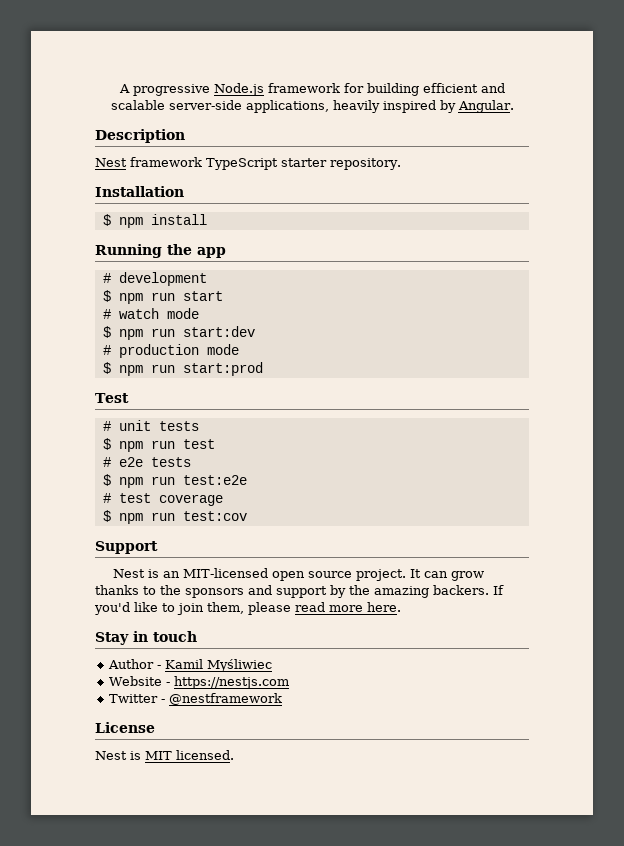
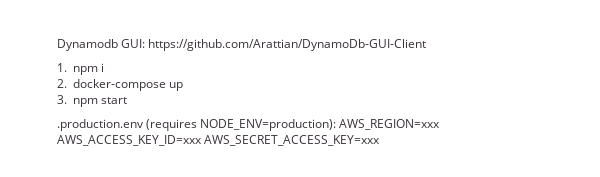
[118,83,505,96] [110,100,514,113] [95,129,185,143] [95,157,401,170] [95,186,184,197] [102,214,207,228] [95,244,226,258] [102,272,207,286] [102,290,223,304] [102,308,199,319] [102,326,255,340] [102,344,239,358] [102,362,263,376] [95,393,129,403] [102,420,199,431] [102,438,215,452] [102,457,191,467] [102,474,247,488] [102,493,223,506] [102,510,247,524] [95,541,158,554] [113,568,485,581] [95,585,504,598] [94,602,401,615] [95,631,197,645] [107,659,272,672] [108,676,289,689] [108,693,282,705] [95,722,155,733] [95,750,234,760] A progressive Node.js framework for building efficient and scalable server-side applications, heavily inspired by Angular. // Description // Nest framework TypeScript starter repository. // Installation // $ npm install // Running the app // # development // $ npm run start // # watch mode // $ npm run start:dev // # production mode // $ npm run start:prod // Test // # unit tests // $ npm run test // # e2e tests // $ npm run test:e2e // # test coverage // $ npm run test:cov // Support // Nest is an MIT-licensed open source project. It can grow thanks to the sponsors and support by the amazing backers. If you'd like to join them, please read more here. // Stay in touch // Author - Kamil Myśliwiec // Website - https://nestjs.com // Twitter - @nestframework // License // Nest is MIT licensed. -> [57,39,427,51] [57,63,104,75] [57,79,183,91] [57,95,127,107] [57,119,441,131] [57,135,381,146] Dynamodb GUI: https://github.com/Arattian/DynamoDb-GUI-Client // 1. npm i // 2. docker-compose up // 3. npm start // .production.env (requires NODE_ENV=production): AWS_REGION=xxx AWS_ACCESS_KEY_ID=xxx AWS_SECRET_ACCESS_KEY=xxx

